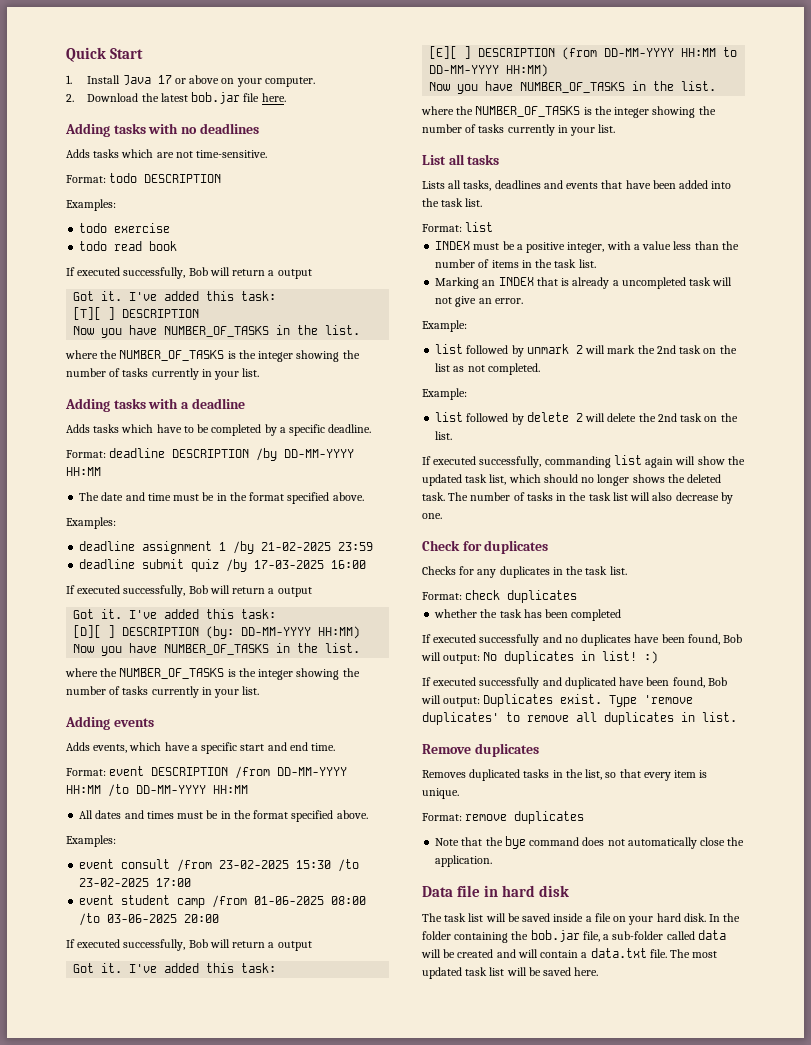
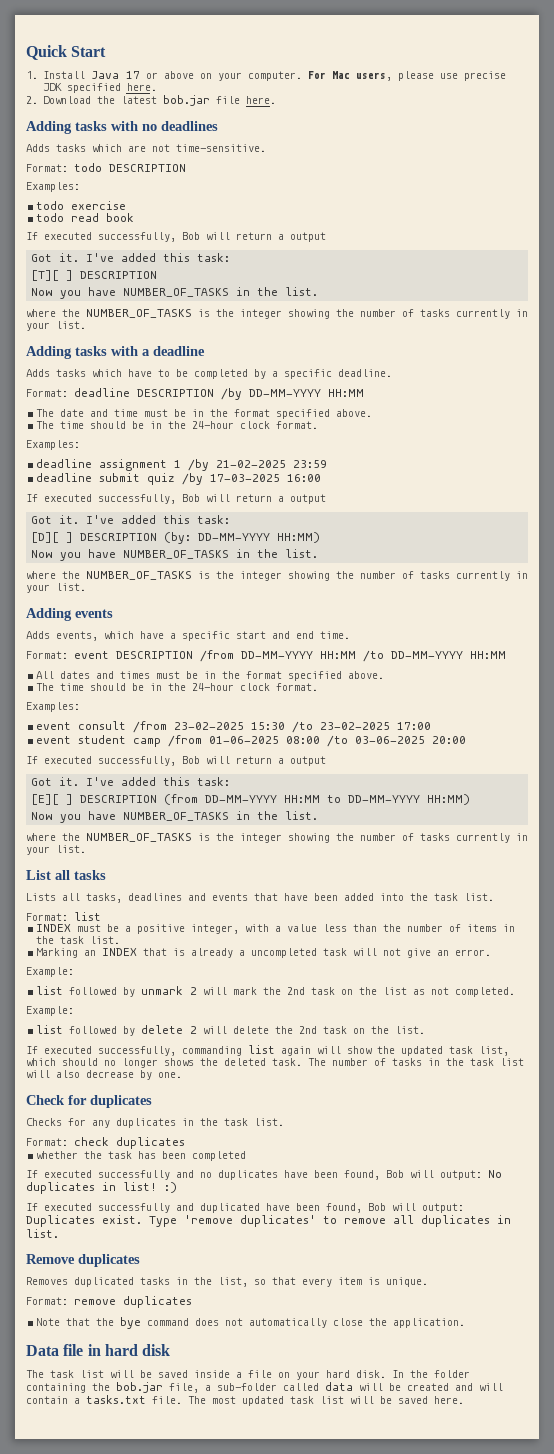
(315, 82) none -> [307,71,506,81] [42,83,157,93] For Mac users, please use precise JDK specified here.
(364, 496) none -> [35,421,318,429] // The time should be in the 24-hour clock format.
(368, 814) none -> [35,683,318,691] // The time should be in the 24-hour clock format.
[590,948,647,958] data.txt -> [86,1395,146,1404] tasks.txt

